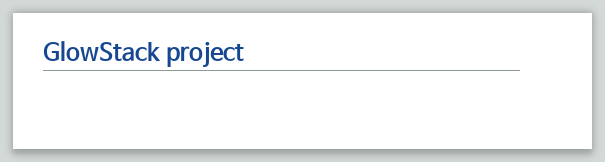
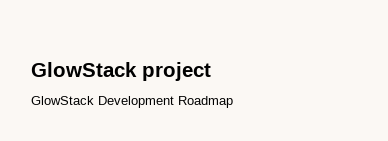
(245, 54) none -> [31,96,233,108] // GlowStack Development Roadmap

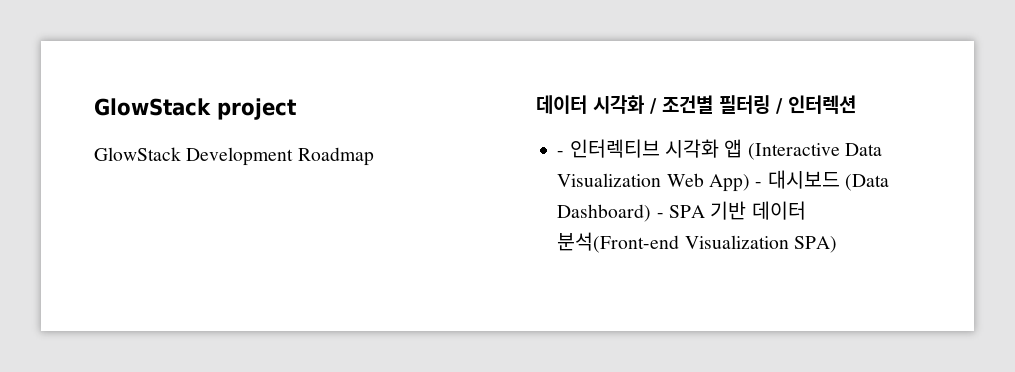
(233, 102) none -> [536,95,856,114] [557,139,882,160] [557,170,889,192] [557,201,806,222] [557,232,837,253] // 데이터 시각화 / 조건별 필터링 / 인터렉션 // - 인터렉티브 시각화 앱 (Interactive Data Visualization Web App) - 대시보드 (Data Dashboard) - SPA 기반 데이터 분석(Front-end Visualization SPA)

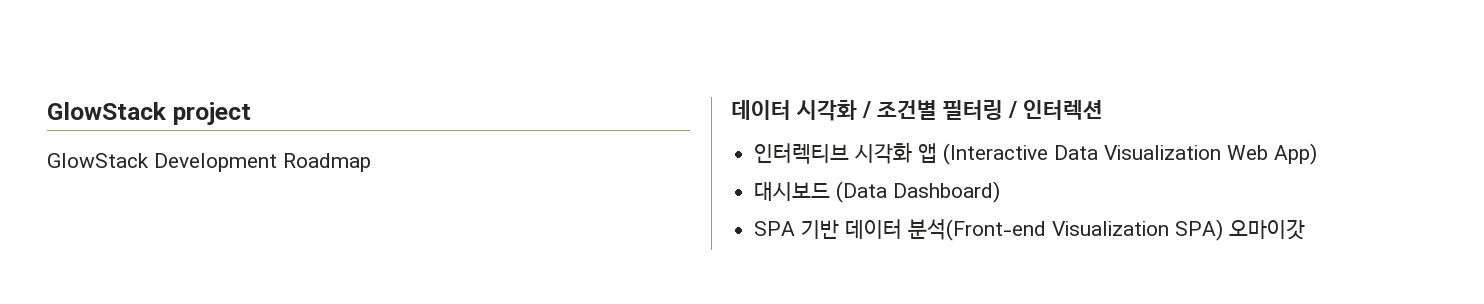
[557,151,565,156] - -> (1103, 110) none
[755,182,763,187] - -> (1318, 154) //
[656,213,664,218] - -> (1001, 192) //
(837, 244) none -> [1229,219,1306,240] 오마이갓

